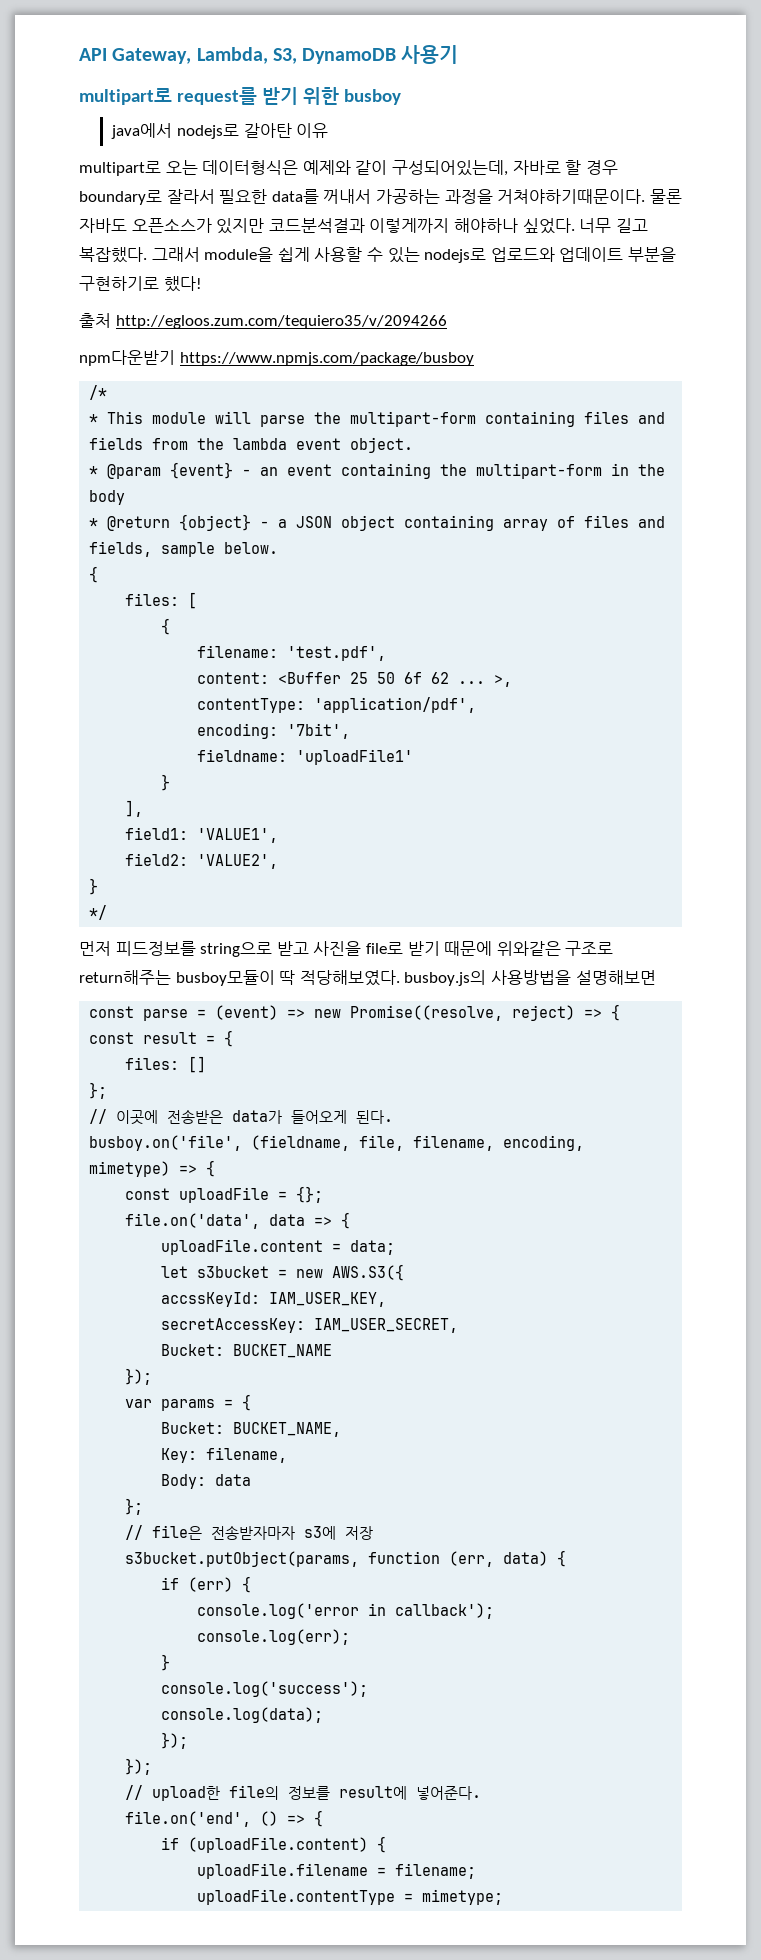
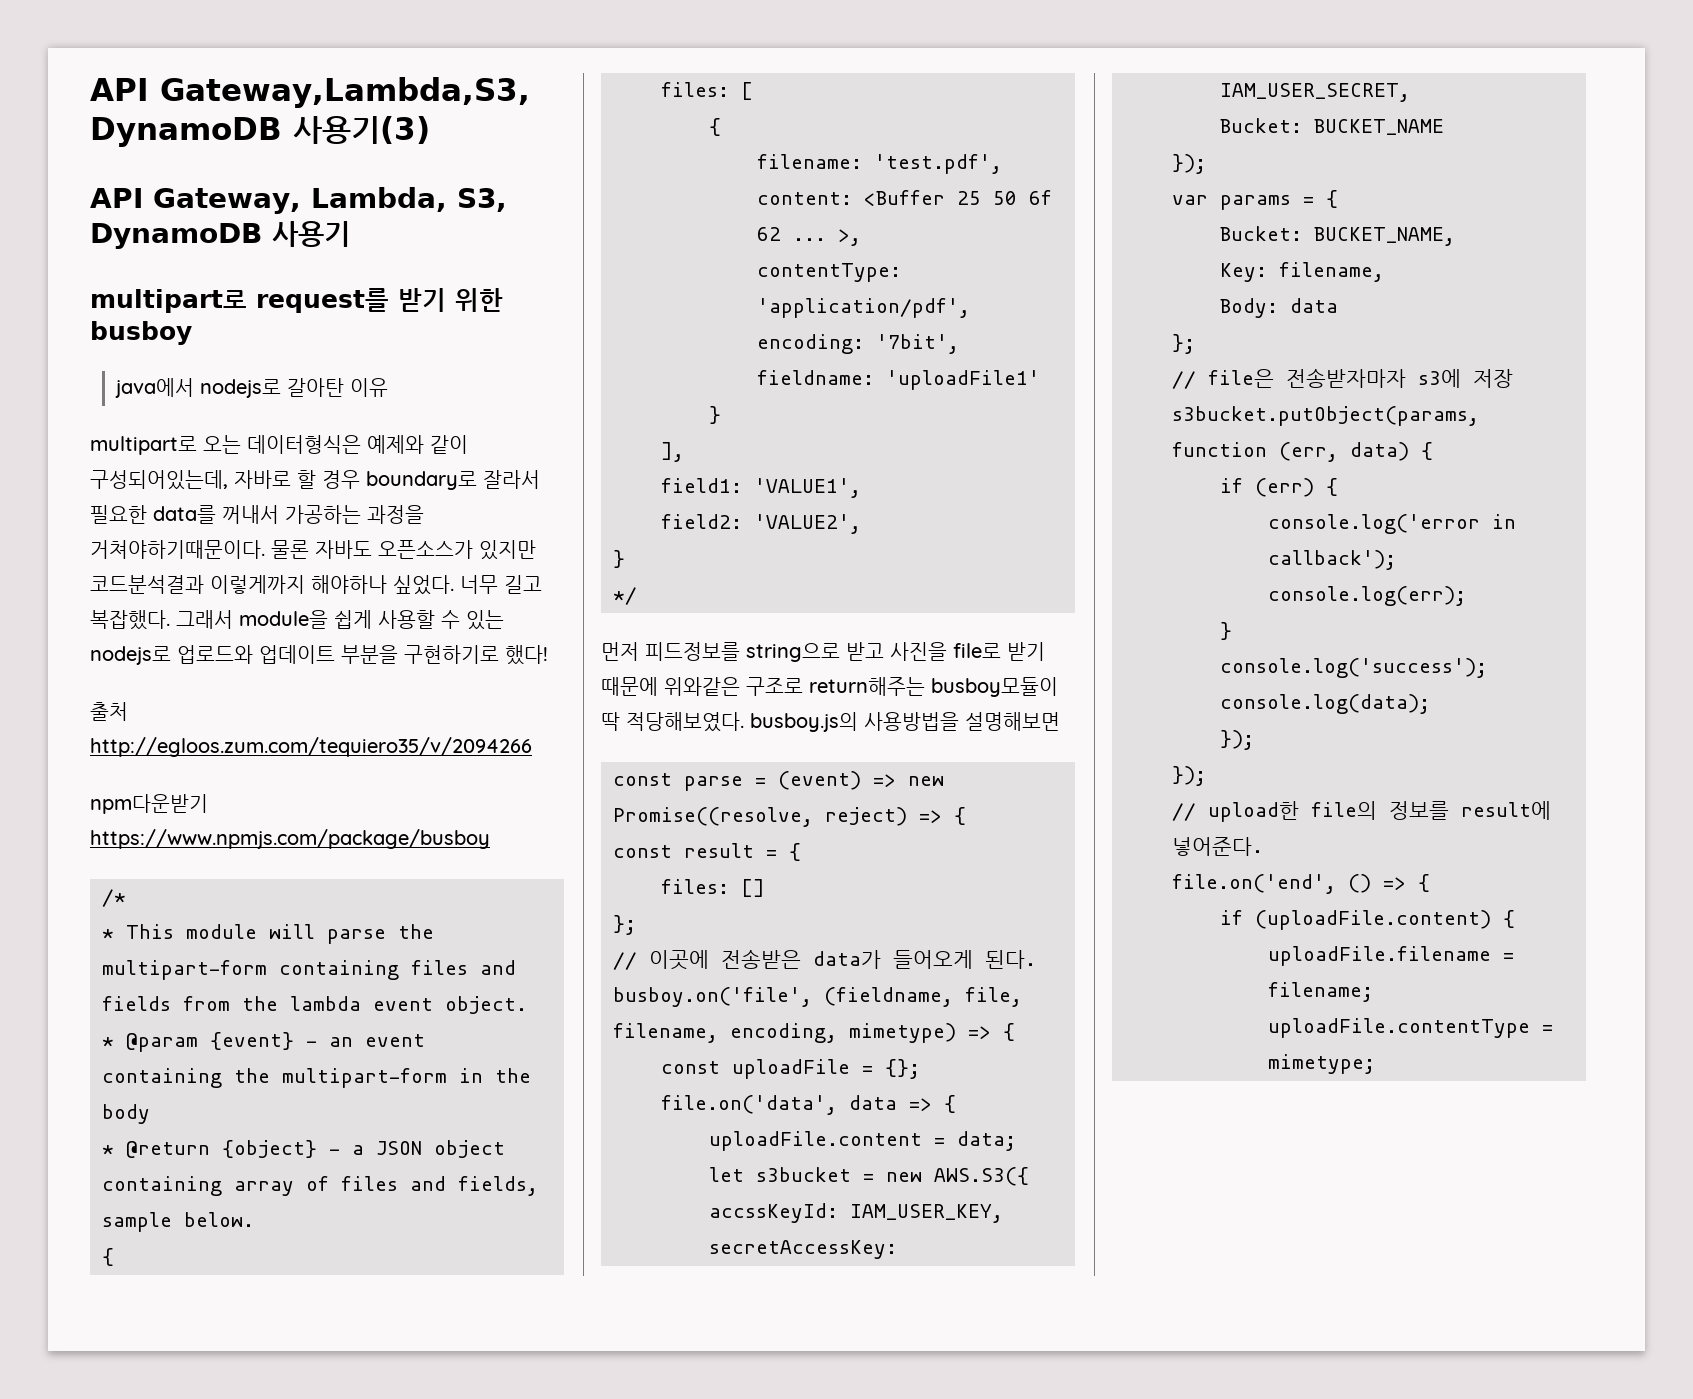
[79,48,107,61] API -> [90,77,530,108] [90,116,430,147] [90,188,143,208] API Gateway,Lambda,S3, DynamoDB 사용기(3) // API

